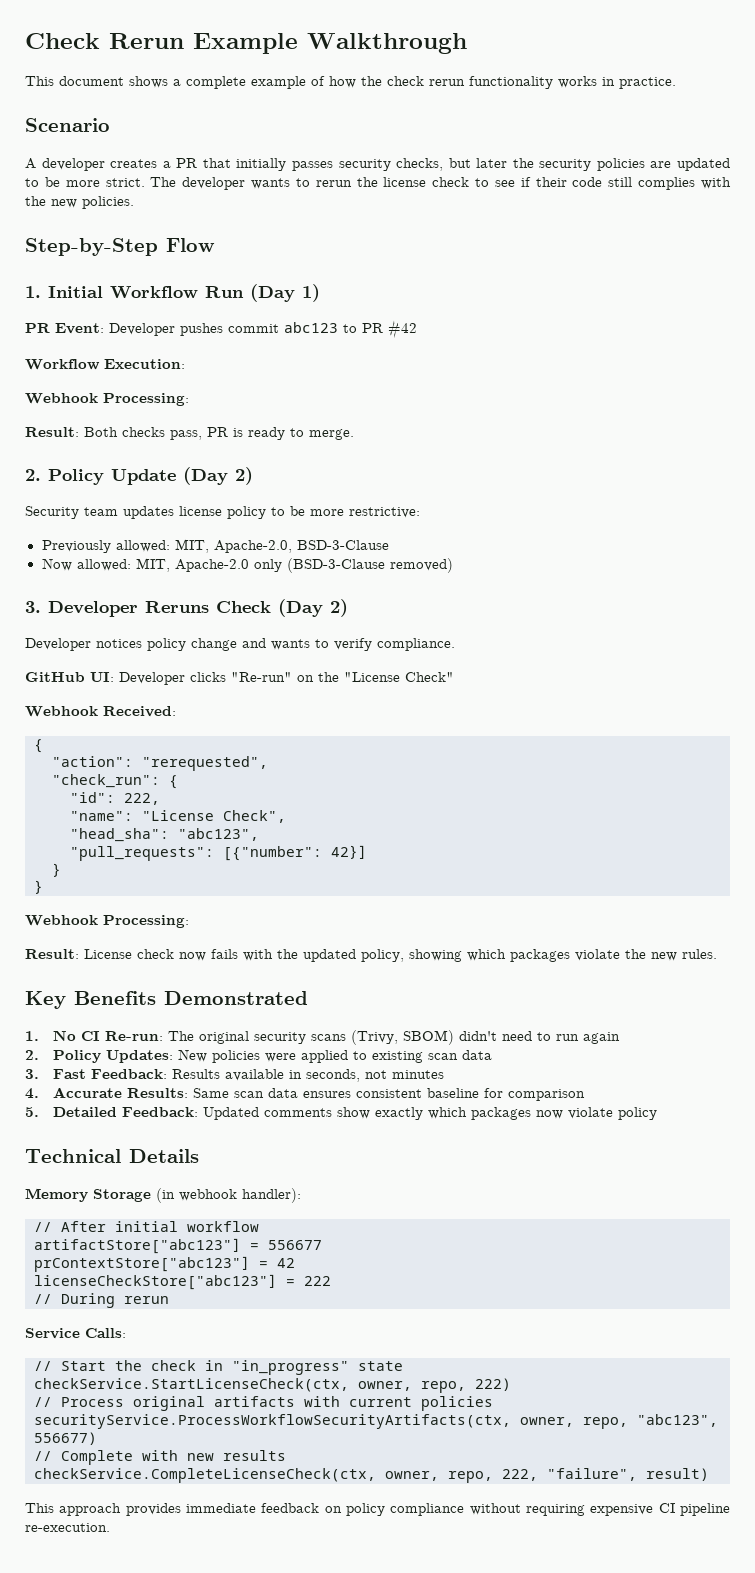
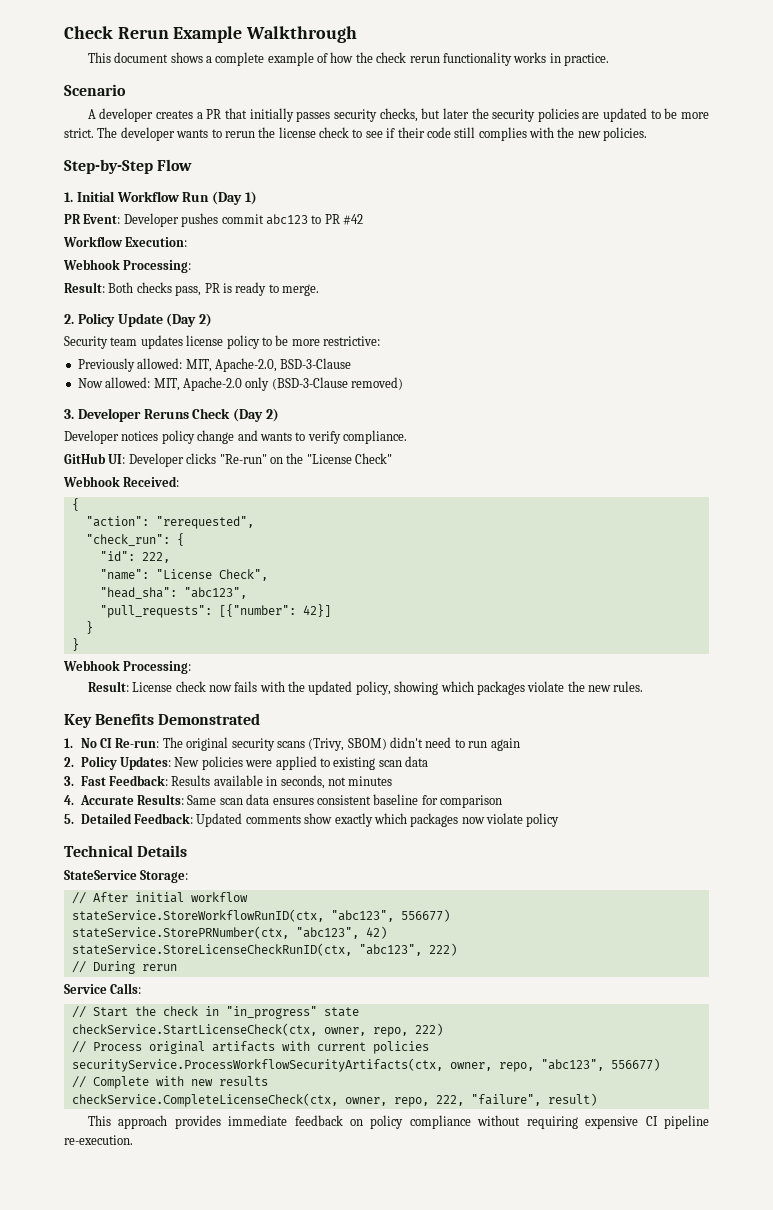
[25,1188,301,1203] Memory Storage (in webhook handler): -> [64,870,189,883] StateService Storage:
[34,1238,322,1254] [34,1256,295,1272] [34,1274,331,1290] artifactStore["abc123"] = 556677 // prContextStore["abc123"] = 42 // licenseCheckStore["abc123"] = 222 -> [71,909,450,922] [71,926,387,939] [71,943,457,956] stateService.StoreWorkflowRunID(ctx, "abc123", 556677) // stateService.StorePRNumber(ctx, "abc123", 42) // stateService.StoreLicenseCheckRunID(ctx, "abc123", 222)

